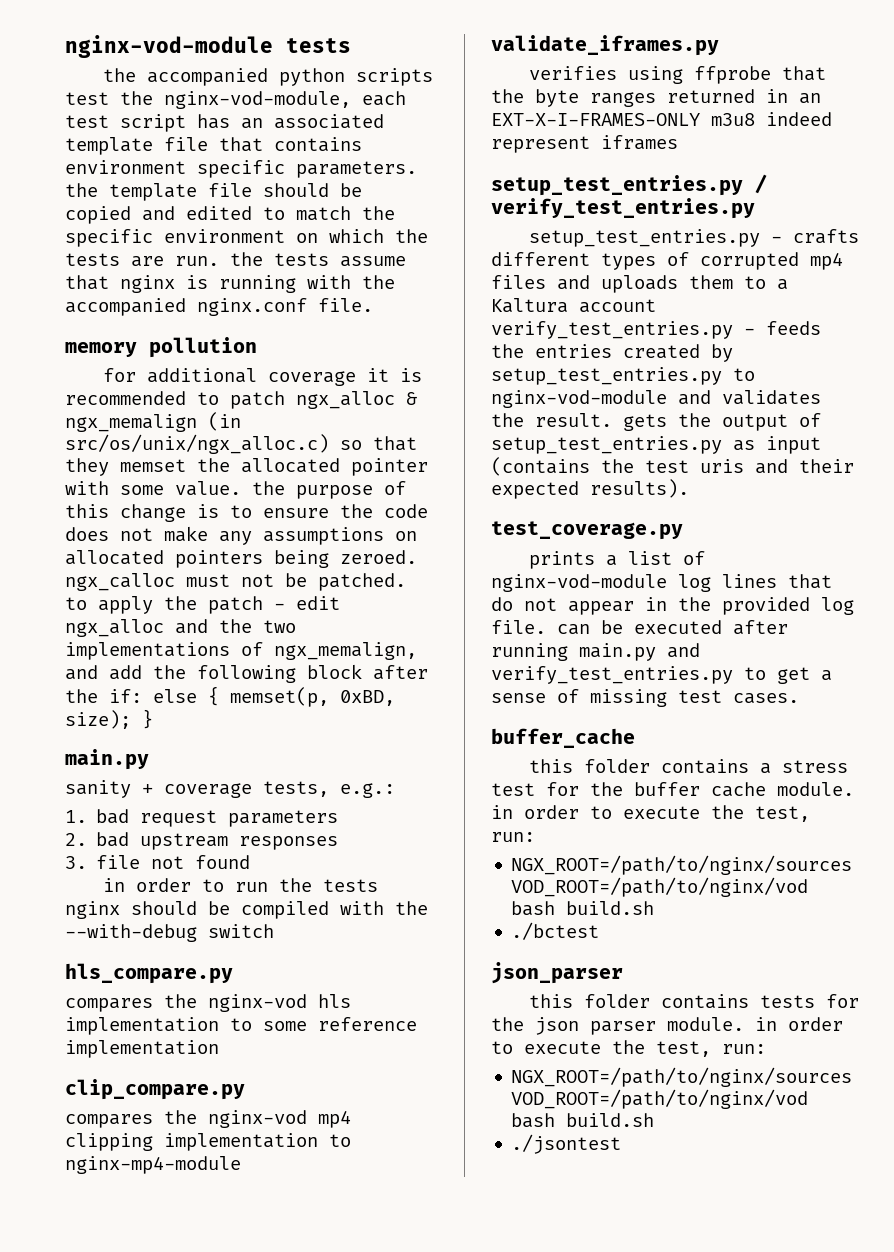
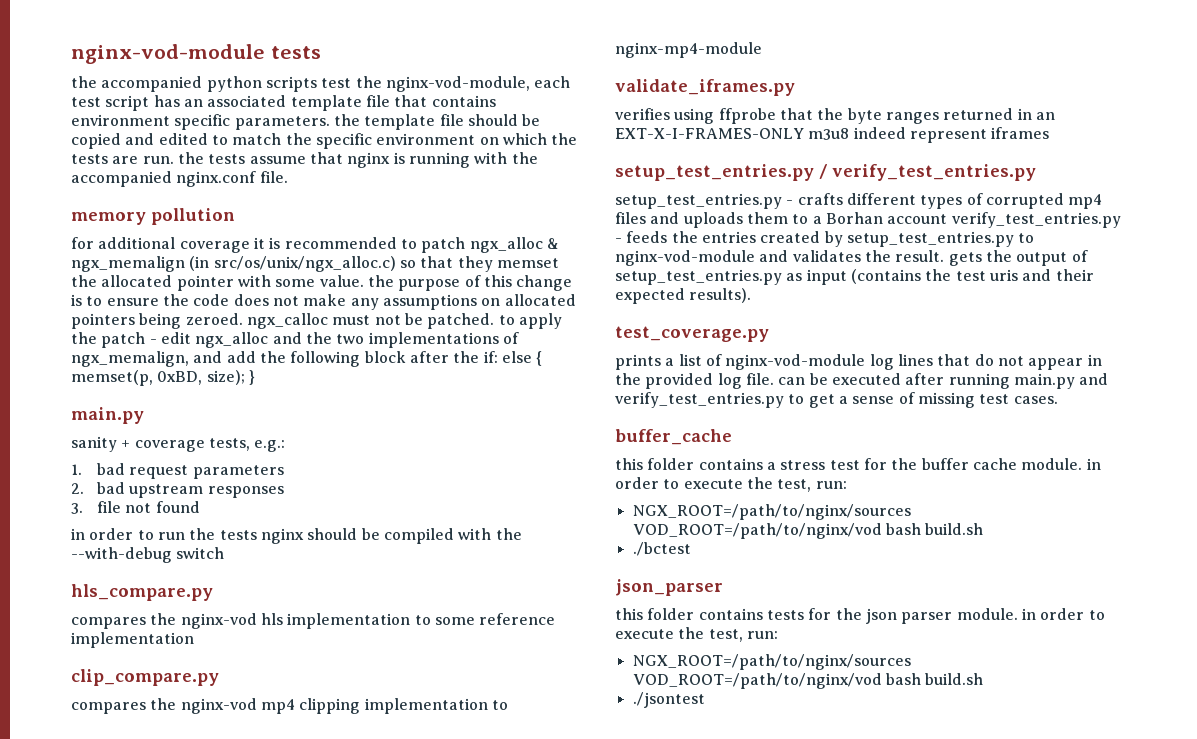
[491,298,568,313] Kaltura -> [825,212,883,224] Borhan

